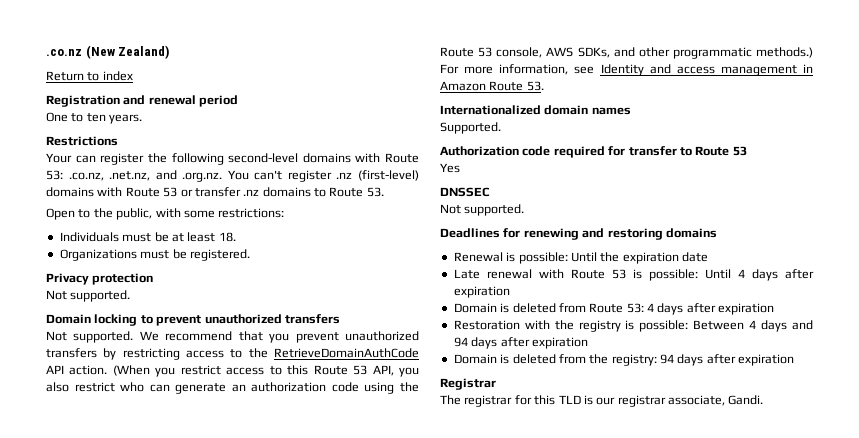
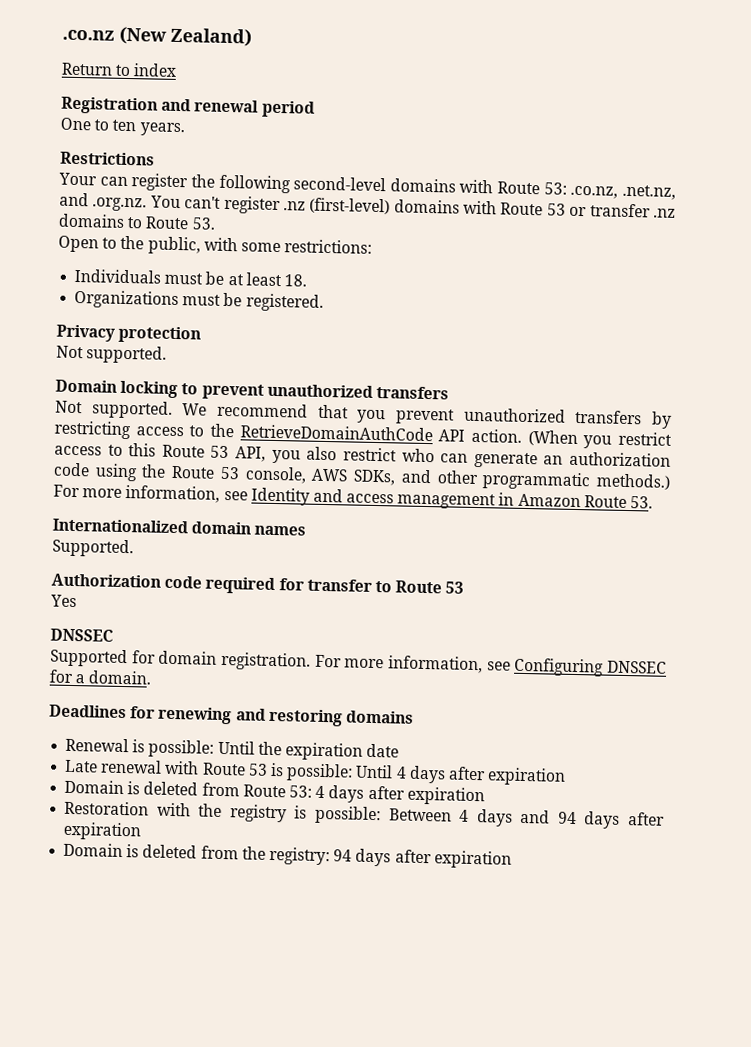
[440,204,525,216] Not supported. -> [50,648,668,677] [49,669,153,685] Supported for domain registration. For more information, see Configuring DNSSEC for a domain.
[440,378,496,390] [440,395,764,407] // Registrar // The registrar for this TLD is our registrar associate, Gandi. -> (512, 859) none

